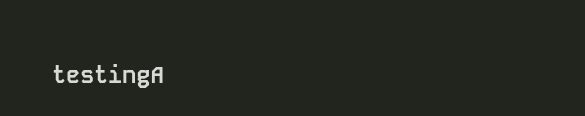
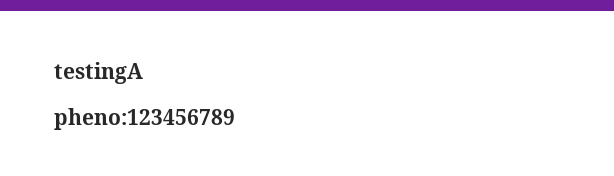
(164, 76) none -> [54,108,235,130] // pheno:123456789

